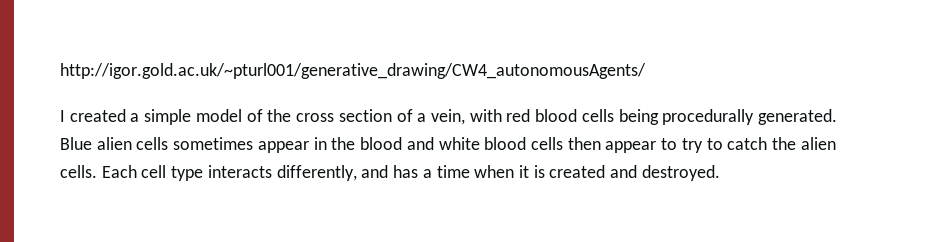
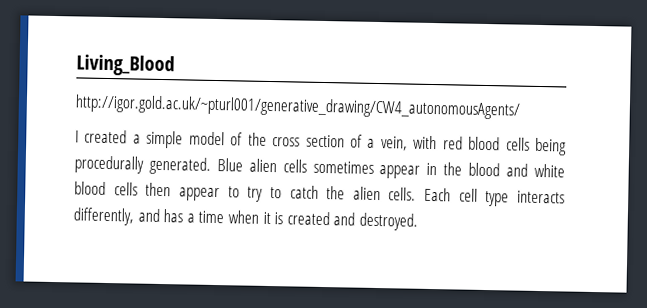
(60, 71) none -> [76,54,175,77] Living_Blood //

